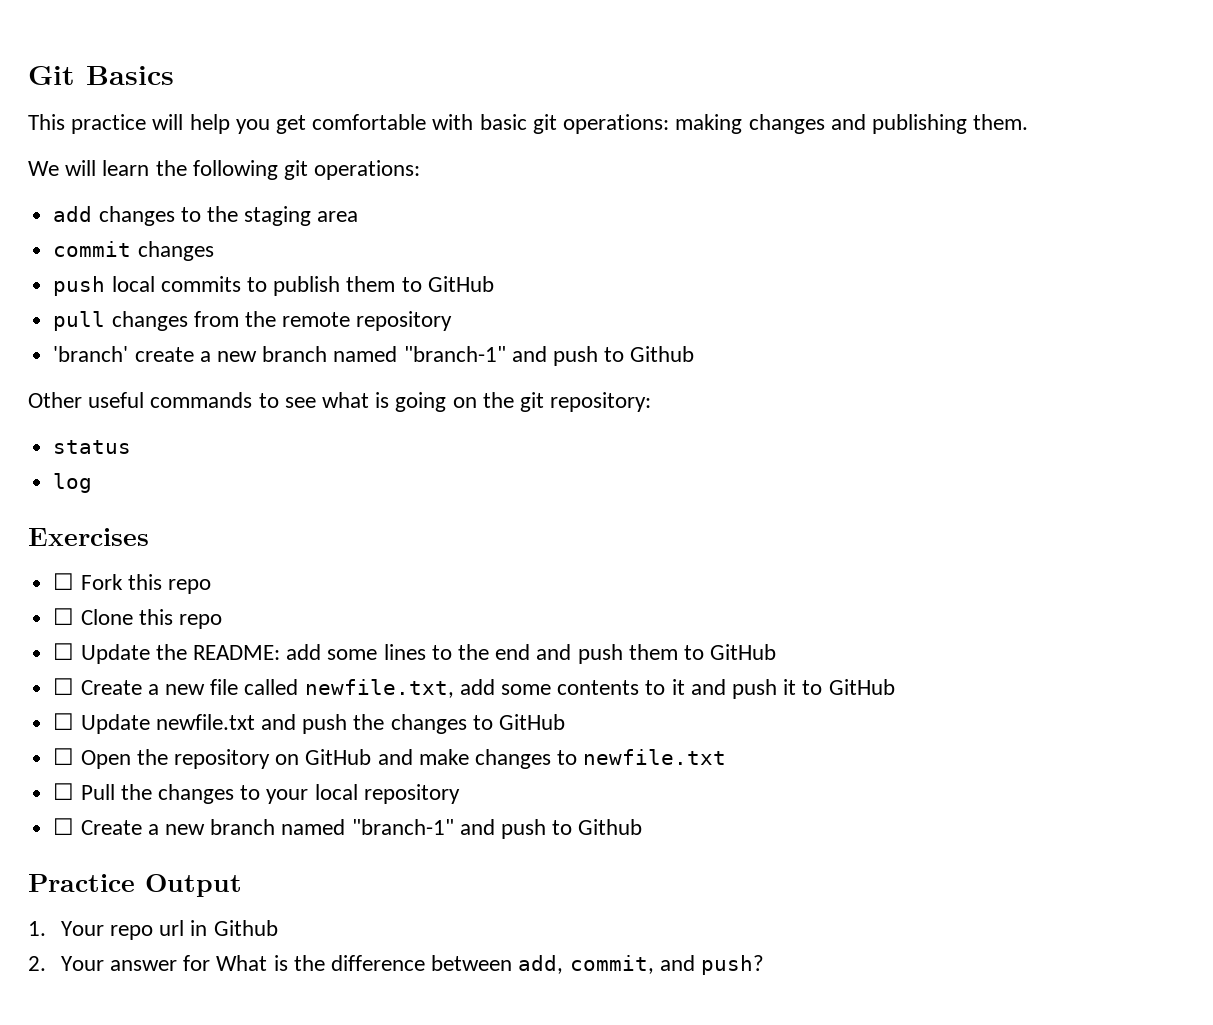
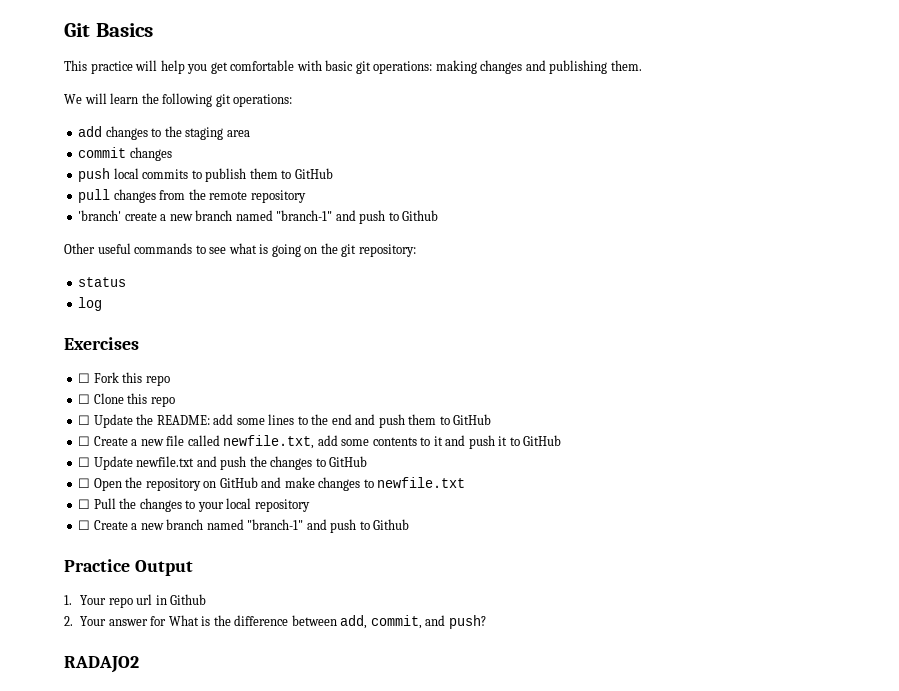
(764, 965) none -> [64,656,139,673] // RADAJO2

